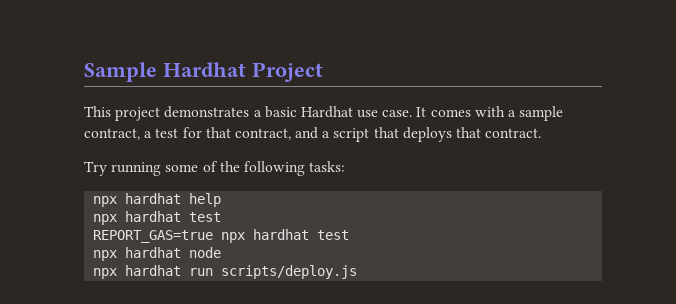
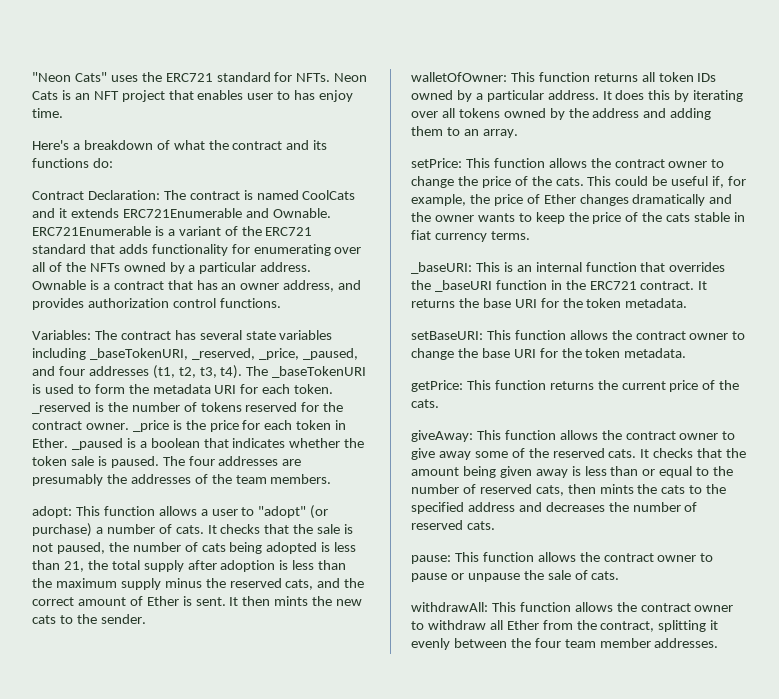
[84,62,323,82] [84,106,564,121] [84,127,542,142] [84,161,346,176] [93,193,222,207] [93,211,222,225] [93,229,350,243] [93,247,222,261] [93,265,358,279] Sample Hardhat Project // This project demonstrates a basic Hardhat use case. It comes with a sample contract, a test for that contract, and a script that deploys that contract. // Try running some of the following tasks: // npx hardhat help // npx hardhat test // REPORT_GAS=true npx hardhat test // npx hardhat node // npx hardhat run scripts/deploy.js -> [32,72,368,82] [32,90,354,102] [32,108,63,118] [32,140,328,150] [32,158,113,168] [32,190,356,200] [32,208,331,218] [32,226,313,236] [32,244,362,256] [32,262,312,274] [32,280,362,292] [32,298,281,310] [32,330,333,340] [32,348,358,360] [32,365,367,379] [32,384,334,394] [32,402,344,414] [32,420,347,432] [32,438,365,450] [32,456,302,468] [32,474,332,486] [32,505,329,519] [32,523,354,537] [32,542,357,554] [32,560,347,572] [32,578,365,590] [32,596,363,606] [32,614,146,624] [411,72,717,82] [411,90,744,102] [411,108,712,120] [411,126,518,138] [411,158,725,168] [411,176,747,188] [411,194,733,206] [411,212,746,224] [411,230,530,242] [411,262,726,274] [411,280,708,292] [411,298,688,308] [411,330,746,340] [411,348,687,360] [411,380,740,392] [411,399,439,408] [411,430,736,442] [411,448,747,460] [411,466,734,478] [411,484,727,496] [411,502,698,514] [411,520,495,530] [411,552,714,564] [411,570,620,582] [411,602,734,612] [411,620,719,632] [411,638,719,650] "Neon Cats" uses the ERC721 standard for NFTs. Neon Cats is an NFT project that enables user to has enjoy time. // Here's a breakdown of what the contract and its functions do: // Contract Declaration: The contract is named CoolCats and it extends ERC721Enumerable and Ownable. ERC721Enumerable is a variant of the ERC721 standard that adds functionality for enumerating over all of the NFTs owned by a particular address. Ownable is a contract that has an owner address, and provides authorization control functions. // Variables: The contract has several state variables including _baseTokenURI, _reserved, _price, _paused, and four addresses (t1, t2, t3, t4). The _baseTokenURI is used to form the metadata URI for each token. _reserved is the number of tokens reserved for the contract owner. _price is the price for each token in Ether. _paused is a boolean that indicates whether the token sale is paused. The four addresses are presumably the addresses of the team members. // adopt: This function allows a user to "adopt" (or purchase) a number of cats. It checks that the sale is not paused, the number of cats being adopted is less than 21, the total supply after adoption is less than the maximum supply minus the reserved cats, and the correct amount of Ether is sent. It then mints the new cats to the sender. // walletOfOwner: This function returns all token IDs owned by a particular address. It does this by iterating over all tokens owned by the address and adding them to an array. // setPrice: This function allows the contract owner to change the price of the cats. This could be useful if, for example, the price of Ether changes dramatically and the owner wants to keep the price of the cats stable in fiat currency terms. // _baseURI: This is an internal function that overrides the _baseURI function in the ERC721 contract. It returns the base URI for the token metadata. // setBaseURI: This function allows the contract owner to change the base URI for the token metadata. // getPrice: This function returns the current price of the cats. // giveAway: This function allows the contract owner to give away some of the reserved cats. It checks that the amount being given away is less than or equal to the number of reserved cats, then mints the cats to the specified address and decreases the number of reserved cats. // pause: This function allows the contract owner to pause or unpause the sale of cats. // withdrawAll: This function allows the contract owner to withdraw all Ether from the contract, splitting it evenly between the four team member addresses.

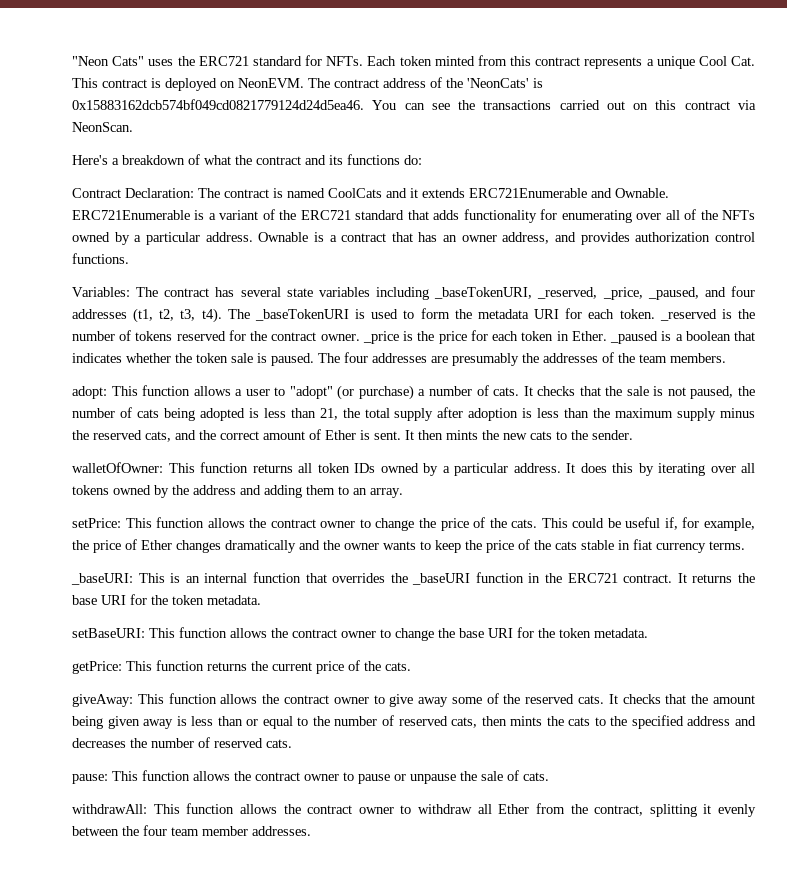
[334,73,368,82] [32,90,354,102] [32,108,63,118] Neon Cats is an NFT project that enables user to has enjoy time. -> [367,55,755,69] [72,77,543,91] [72,99,756,110] [72,122,133,132] Each token minted from this contract represents a unique Cool Cat. This contract is deployed on NeonEVM. The contract address of the 'NeonCats' is 0x15883162dcb574bf049cd0821779124d24d5ea46. You can see the transactions carried out on this contract via NeonScan.

